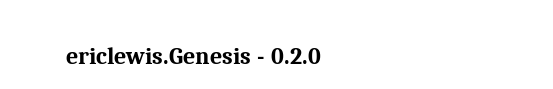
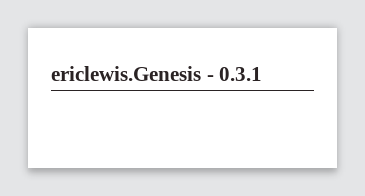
[270,48,321,64] 0.2.0 -> [219,67,263,81] 0.3.1

